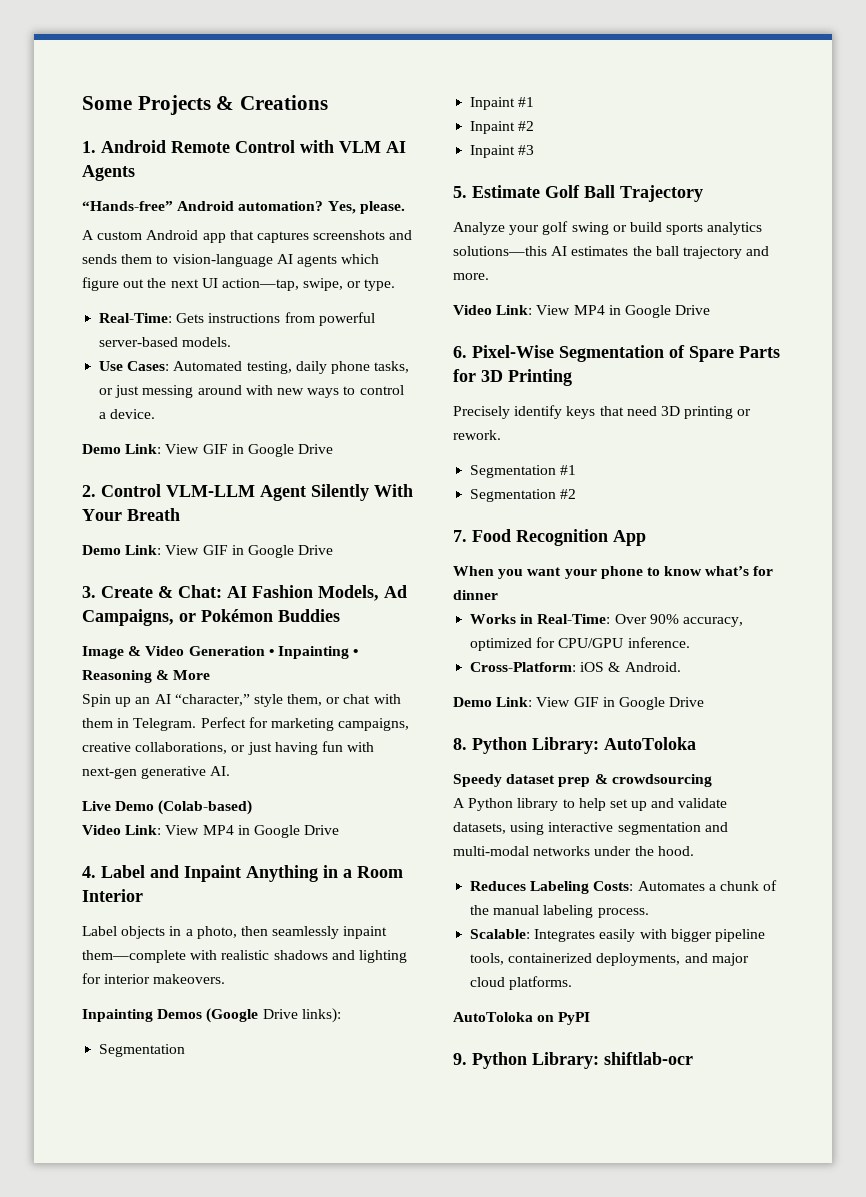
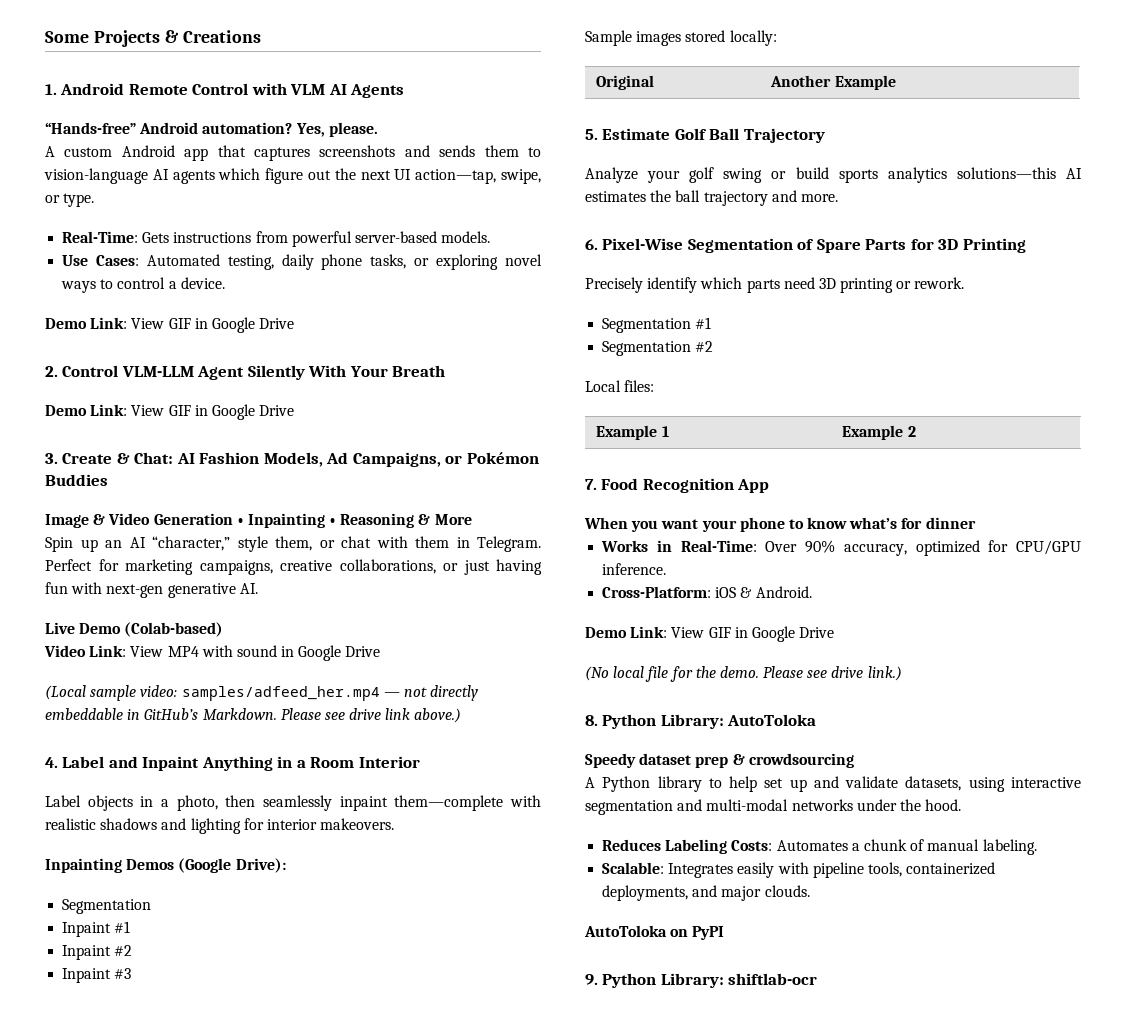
[115,385,304,398] just messing around with new -> [436,254,542,270] exploring novel
[237,825,340,838] in Google Drive -> [201,645,381,661] [45,685,479,701] [45,708,462,723] with sound in Google Drive // (Local sample video: samples/adfeed_her.mp4 — not directly embeddable in GitHub’s Markdown. Please see drive link above.)
[262,1008,341,1023] Drive links): -> [235,858,286,873] Drive):
(535, 150) none -> [585,30,777,46] [596,75,655,90] [770,75,896,90] // Sample images stored locally: // Original | Another Example
[453,305,711,318] // Video Link: View MP4 in Google Drive -> (838, 198) none
[566,406,624,419] keys that -> [700,277,780,293] which parts
(577, 494) none -> [585,380,655,392] [596,425,669,440] [842,425,916,440] // Local files: // Example 1 | Example 2
(705, 702) none -> [585,666,902,682] // (No local file for the demo. Please see drive link.)
[470,905,649,918] the manual labeling process. -> [927,839,1037,855] manual labeling.
[670,929,712,942] bigger -> (809, 868) none
[470,976,573,990] cloud platforms. -> [764,885,810,897] clouds.

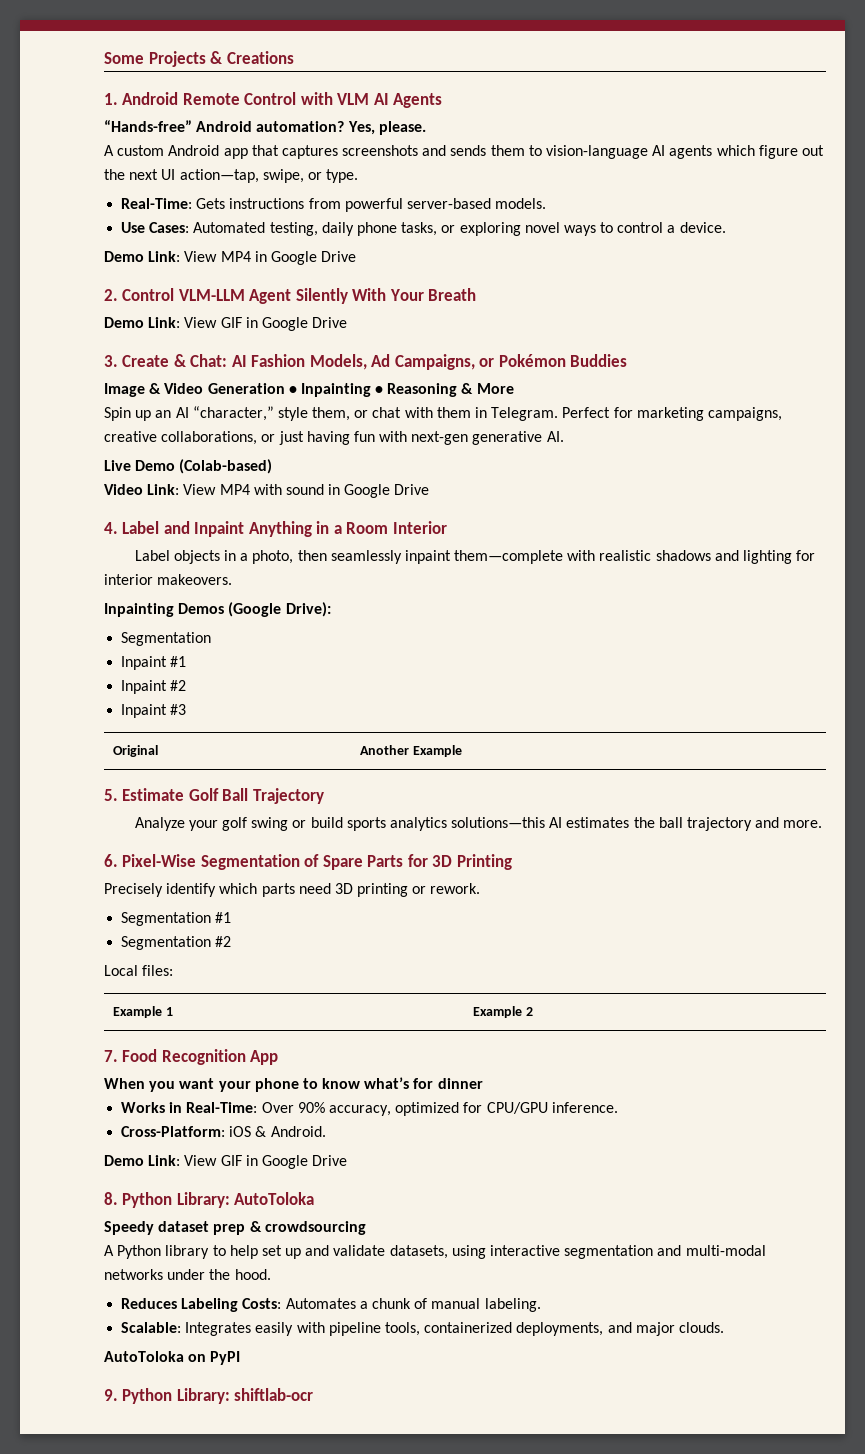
[168,318,191,329] GIF -> [220,251,251,262] MP4
[45,685,479,701] [45,708,462,723] // (Local sample video: samples/adfeed_her.mp4 — not directly embeddable in GitHub’s Markdown. Please see drive link above.) -> (430, 489) none
[585,30,777,46] // Sample images stored locally: -> (187, 709) none
[585,666,902,682] // (No local file for the demo. Please see drive link.) -> (348, 1160) none

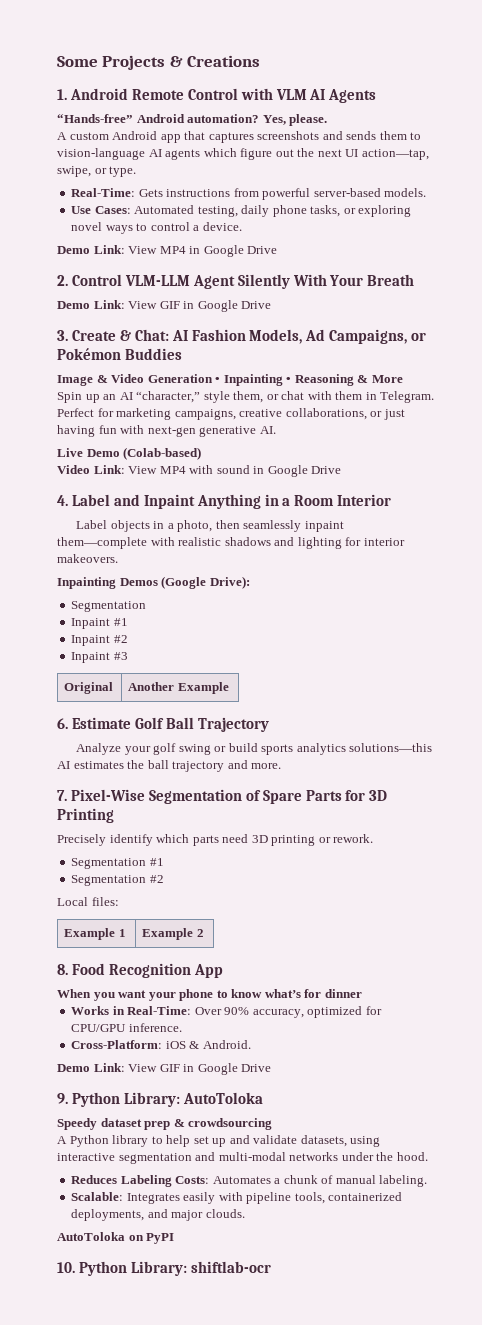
[104,789,118,801] 5. -> [57,718,68,729] 6.
[104,854,118,867] 6. -> [57,790,67,801] 7.
[104,1050,118,1062] 7. -> [57,964,68,975] 8.
[104,1192,118,1205] 8. -> [57,1093,68,1104] 9.
[104,1389,118,1401] 9. -> [57,1262,75,1273] 10.

